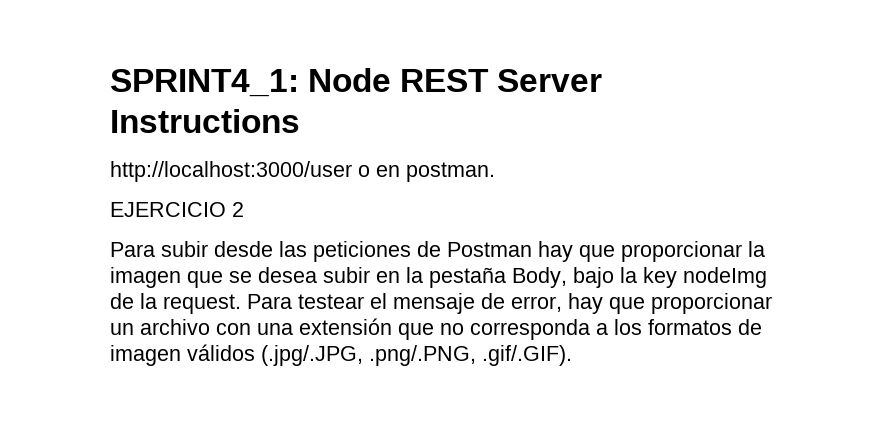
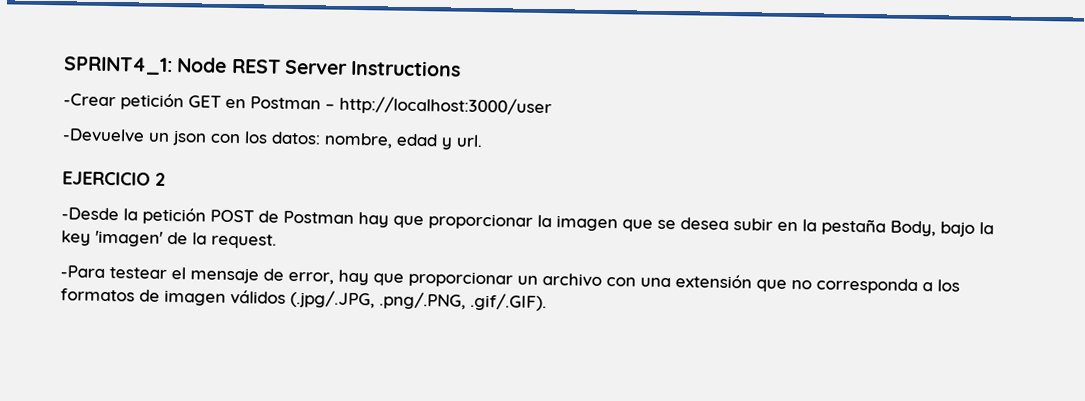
[110,161,495,182] [110,202,244,217] [110,241,411,262] http://localhost:3000/user o en postman. // EJERCICIO 2 // Para subir desde las peticiones -> [63,93,552,117] [62,128,483,150] [62,171,166,186] [61,207,254,225] -Crear petición GET en Postman – http://localhost:3000/user // -Devuelve un json con los datos: nombre, edad y url. // EJERCICIO 2 // -Desde la petición POST
[683,267,767,288] nodeImg -> [95,230,163,247] 'imagen'
[247,294,292,309] Para -> [60,265,105,278] // -Para

